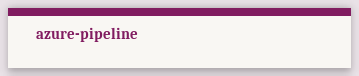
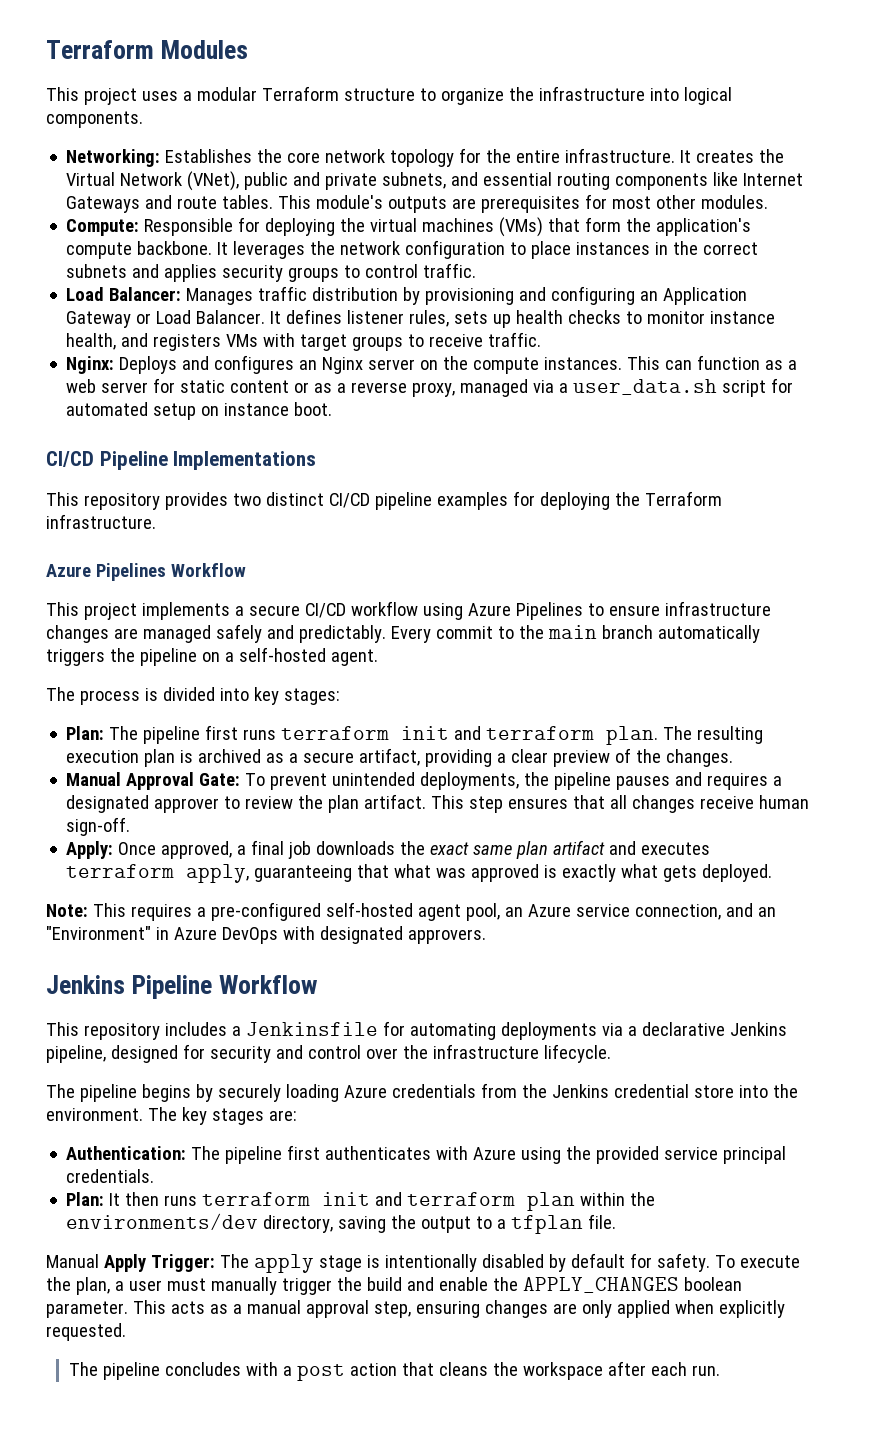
[36,27,138,42] azure-pipeline -> [46,40,249,59] [46,86,732,105] [46,111,143,128] [66,148,785,167] [66,171,804,191] [66,194,769,213] [66,217,752,237] [66,240,759,259] [66,263,477,282] [66,286,748,305] [66,309,776,328] [66,332,542,351] [66,355,798,374] [66,378,794,397] [66,402,333,420] [46,451,317,470] [46,491,722,510] [46,514,156,529] [46,563,246,581] [46,601,771,620] [46,624,760,643] [46,647,378,666] [46,687,340,705] [66,725,764,745] [66,748,734,767] [66,772,783,790] [66,794,810,813] [66,817,131,836] [66,840,711,859] [66,864,773,883] [46,902,776,921] [46,926,486,944] [46,975,318,999] [46,1021,787,1040] [46,1044,611,1063] [46,1083,798,1102] [46,1107,297,1125] [66,1145,787,1164] [66,1169,155,1183] [66,1192,656,1211] [66,1213,617,1234] [46,1253,800,1273] [46,1277,742,1295] [46,1300,785,1318] [46,1323,126,1341] [69,1361,721,1381] Terraform Modules // This project uses a modular Terraform structure to organize the infrastructure into logical components. // Networking: Establishes the core network topology for the entire infrastructure. It creates the Virtual Network (VNet), public and private subnets, and essential routing components like Internet Gateways and route tables. This module's outputs are prerequisites for most other modules. // Compute: Responsible for deploying the virtual machines (VMs) that form the application's compute backbone. It leverages the network configuration to place instances in the correct subnets and applies security groups to control traffic. // Load Balancer: Manages traffic distribution by provisioning and configuring an Application Gateway or Load Balancer. It defines listener rules, sets up health checks to monitor instance health, and registers VMs with target groups to receive traffic. // Nginx: Deploys and configures an Nginx server on the compute instances. This can function as a web server for static content or as a reverse proxy, managed via a user_data.sh script for automated setup on instance boot. // CI/CD Pipeline Implementations // This repository provides two distinct CI/CD pipeline examples for deploying the Terraform infrastructure. // Azure Pipelines Workflow // This project implements a secure CI/CD workflow using Azure Pipelines to ensure infrastructure changes are managed safely and predictably. Every commit to the main branch automatically triggers the pipeline on a self-hosted agent. // The process is divided into key stages: // Plan: The pipeline first runs terraform init and terraform plan. The resulting execution plan is archived as a secure artifact, providing a clear preview of the changes. // Manual Approval Gate: To prevent unintended deployments, the pipeline pauses and requires a designated approver to review the plan artifact. This step ensures that all changes receive human sign-off. // Apply: Once approved, a final job downloads the exact same plan artifact and executes terraform apply, guaranteeing that what was approved is exactly what gets deployed. // Note: This requires a pre-configured self-hosted agent pool, an Azure service connection, and an "Environment" in Azure DevOps with designated approvers. // Jenkins Pipeline Workflow // This repository includes a Jenkinsfile for automating deployments via a declarative Jenkins pipeline, designed for security and control over the infrastructure lifecycle. // The pipeline begins by securely loading Azure credentials from the Jenkins credential store into the environment. The key stages are: // Authentication: The pipeline first authenticates with Azure using the provided service principal credentials. // Plan: It then runs terraform init and terraform plan within the environments/dev directory, saving the output to a tfplan file. // Manual Apply Trigger: The apply stage is intentionally disabled by default for safety. To execute the plan, a user must manually trigger the build and enable the APPLY_CHANGES boolean parameter. This acts as a manual approval step, ensuring changes are only applied when explicitly requested. // The pipeline concludes with a post action that cleans the workspace after each run.

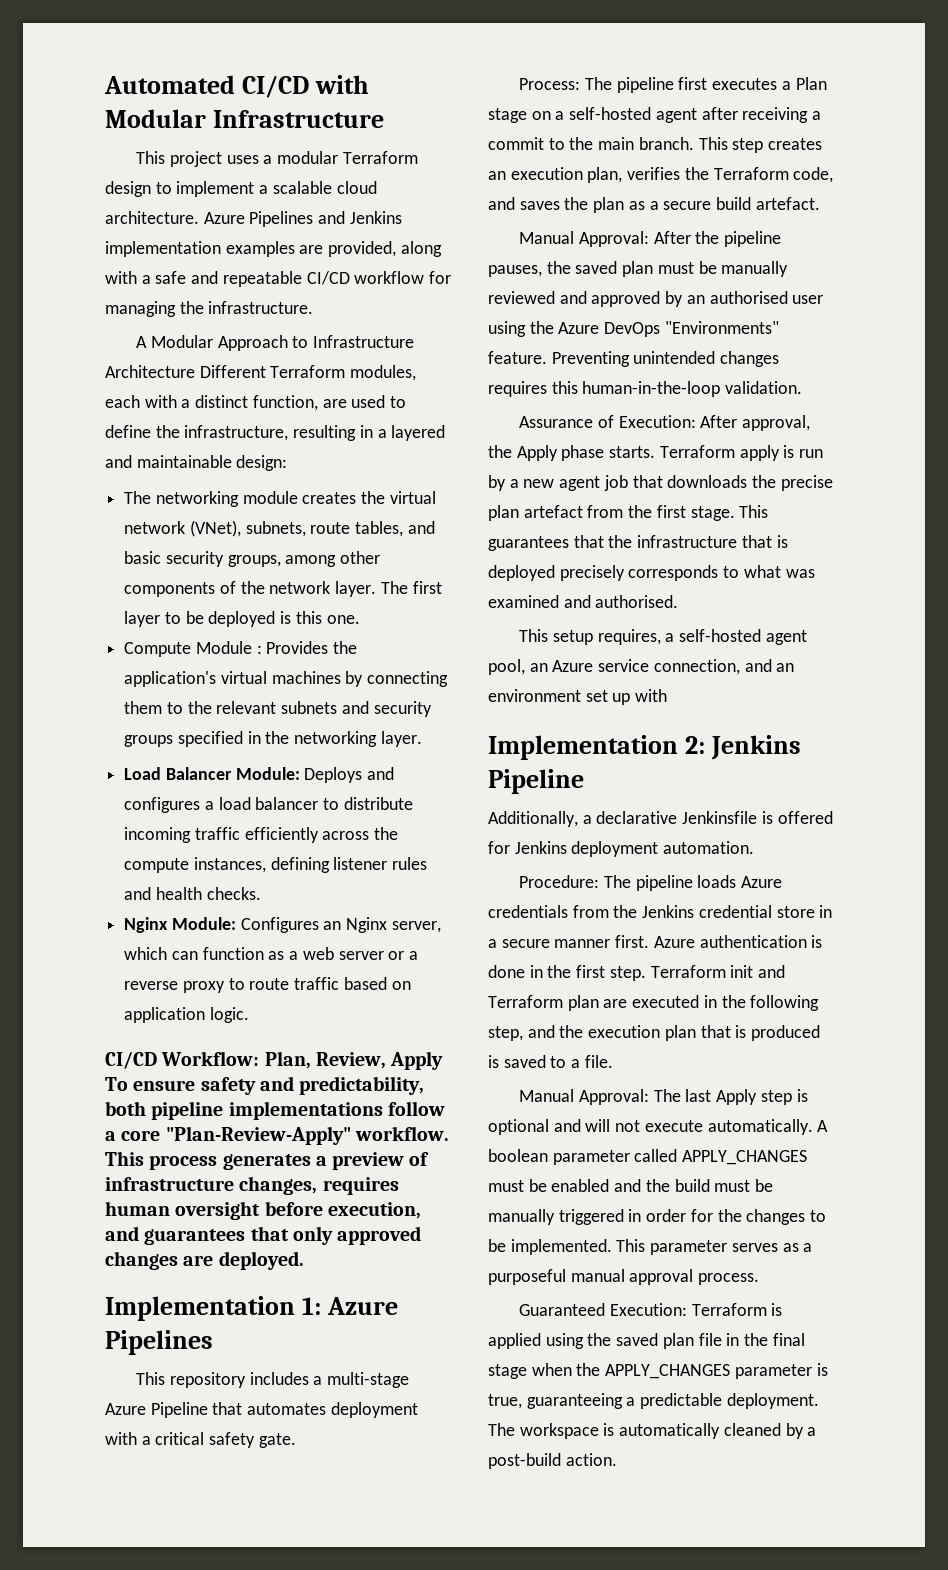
[46,40,249,59] Terraform Modules -> [104,75,370,98] [105,109,385,128] Automated CI/CD with Modular Infrastructure
[343,86,732,105] [46,111,143,128] [66,148,785,167] [66,171,804,191] [66,194,769,213] [66,217,752,237] [66,240,759,259] [66,263,477,282] [66,286,748,305] [66,309,776,328] [66,332,542,351] [66,355,661,374] structure to organize the infrastructure into logical components. // Networking: Establishes the core network topology for the entire infrastructure. It creates the Virtual Network (VNet), public and private subnets, and essential routing components like Internet Gateways and route tables. This module's outputs are prerequisites for most other modules. // Compute: Responsible for deploying the virtual machines (VMs) that form the application's compute backbone. It leverages the network configuration to place instances in the correct subnets and applies security groups to control traffic. // Load Balancer: Manages traffic distribution by provisioning and configuring an Application Gateway or Load Balancer. It defines listener rules, sets up health checks to monitor instance health, and registers VMs with target groups to receive traffic. // Nginx: Deploys and configures an Nginx server on the compute instances. This -> [105,181,377,197] [105,211,402,227] [105,241,442,257] [105,271,452,287] [105,301,314,317] [136,335,415,351] [105,365,417,381] [105,395,407,411] [105,425,446,441] [105,455,288,471] [124,491,436,507] [124,520,435,537] [124,551,381,567] [124,581,442,597] [124,611,360,627] [124,641,358,657] [124,671,449,687] [124,701,432,717] [124,731,422,747] [124,767,395,783] [124,797,413,813] [124,827,399,843] [124,857,428,873] [124,887,261,900] [124,917,441,933] [124,947,168,960] design to implement a scalable cloud architecture. Azure Pipelines and Jenkins implementation examples are provided, along with a safe and repeatable CI/CD workflow for managing the infrastructure. // A Modular Approach to Infrastructure Architecture Different Terraform modules, each with a distinct function, are used to define the infrastructure, resulting in a layered and maintainable design: // The networking module creates the virtual network (VNet), subnets, route tables, and basic security groups, among other components of the network layer. The first layer to be deployed is this one. // Compute Module : Provides the application's virtual machines by connecting them to the relevant subnets and security groups specified in the networking layer. // Load Balancer Module: Deploys and configures a load balancer to distribute incoming traffic efficiently across the compute instances, defining listener rules and health checks. // Nginx Module: Configures an Nginx server, which
[153,378,794,397] [66,402,333,420] [46,451,317,470] [46,491,722,510] [46,514,156,529] [46,563,246,581] [46,601,771,620] [46,624,760,643] [46,647,378,666] [46,687,340,705] [66,725,764,745] [66,748,734,767] [66,772,783,790] [66,794,810,813] [66,817,131,836] [66,840,711,859] [66,864,773,883] [46,902,321,921] for static content or as a reverse proxy, managed via a user_data.sh script for automated setup on instance boot. // CI/CD Pipeline Implementations // This repository provides two distinct CI/CD pipeline examples for deploying the Terraform infrastructure. // Azure Pipelines Workflow // This project implements a secure CI/CD workflow using Azure Pipelines to ensure infrastructure changes are managed safely and predictably. Every commit to the main branch automatically triggers the pipeline on a self-hosted agent. // The process is divided into key stages: // Plan: The pipeline first runs terraform init and terraform plan. The resulting execution plan is archived as a secure artifact, providing a clear preview of the changes. // Manual Approval Gate: To prevent unintended deployments, the pipeline pauses and requires a designated approver to review the plan artifact. This step ensures that all changes receive human sign-off. // Apply: Once approved, a final job downloads the exact same plan artifact and executes terraform apply, guaranteeing that what was approved is exactly what gets deployed. // Note: This requires a pre-configured -> [388,951,419,960] [124,977,411,993] [124,1007,249,1023] [105,1051,444,1070] [105,1076,425,1095] [105,1101,445,1120] [105,1126,449,1145] [105,1151,430,1170] [105,1176,399,1195] [105,1201,421,1220] [105,1226,422,1245] [105,1251,304,1270] [105,1296,399,1321] [105,1330,213,1355] [136,1372,410,1388] [105,1402,418,1418] [105,1432,296,1448] [519,77,827,93] [488,107,822,123] [488,137,823,153] [488,167,834,183] [488,197,820,213] [519,231,782,247] [488,261,789,277] [488,291,824,307] [488,321,779,337] [488,351,780,367] [488,381,803,397] [519,415,811,431] [488,445,824,461] [488,475,833,491] [488,505,769,521] [488,535,788,551] [488,565,815,581] [488,595,679,608] [519,629,675,645] or a reverse proxy to route traffic based on application logic. // CI/CD Workflow: Plan, Review, Apply To ensure safety and predictability, both pipeline implementations follow a core "Plan-Review-Apply" workflow. This process generates a preview of infrastructure changes, requires human oversight before execution, and guarantees that only approved changes are deployed. // Implementation 1: Azure Pipelines // This repository includes a multi-stage Azure Pipeline that automates deployment with a critical safety gate. // Process: The pipeline first executes a Plan stage on a self-hosted agent after receiving a commit to the main branch. This step creates an execution plan, verifies the Terraform code, and saves the plan as a secure build artefact. // Manual Approval: After the pipeline pauses, the saved plan must be manually reviewed and approved by an authorised user using the Azure DevOps "Environments" feature. Preventing unintended changes requires this human-in-the-loop validation. // Assurance of Execution: After approval, the Apply phase starts. Terraform apply is run by a new agent job that downloads the precise plan artefact from the first stage. This guarantees that the infrastructure that is deployed precisely corresponds to what was examined and authorised. // This setup requires, a
[46,926,486,944] "Environment" in Azure DevOps with designated approvers. // -> [488,689,668,705] [488,735,706,760] environment set up with // Implementation 2:
[219,975,318,994] [46,1021,787,1040] [46,1044,611,1063] [46,1084,339,1102] Workflow // This repository includes a Jenkinsfile for automating deployments via a declarative Jenkins pipeline, designed for security and control over the infrastructure lifecycle. // The pipeline begins by securely loading -> [488,811,833,827] [488,841,755,857] [519,875,737,891] // Additionally, a declarative Jenkinsfile is offered for Jenkins deployment automation. // Procedure: The pipeline loads
[738,1084,798,1098] [46,1107,297,1125] [66,1145,787,1164] [66,1169,155,1183] [66,1192,656,1211] [66,1213,472,1233] into the environment. The key stages are: // Authentication: The pipeline first authenticates with Azure using the provided service principal credentials. // Plan: It then runs terraform init and terraform plan within the environments/dev directory, saving the output -> [819,905,833,918] [488,935,823,948] [488,965,786,981] [488,995,820,1011] [488,1025,821,1041] [488,1055,546,1068] in a secure manner first. Azure authentication is done in the first step. Terraform init and Terraform plan are executed in the following step, and the execution plan that is produced is saved
[511,1215,584,1234] tfplan -> (581, 1063) none
[103,1253,800,1273] [46,1277,742,1295] [46,1300,785,1318] [46,1323,126,1341] [69,1361,721,1381] Apply Trigger: The apply stage is intentionally disabled by default for safety. To execute the plan, a user must manually trigger the build and enable the APPLY_CHANGES boolean parameter. This acts as a manual approval step, ensuring changes are only applied when explicitly requested. // The pipeline concludes with a post action that cleans the workspace after each run. -> [578,1089,808,1105] [488,1119,829,1135] [488,1149,808,1165] [488,1179,774,1192] [488,1209,827,1225] [488,1239,813,1255] [488,1269,760,1285] [519,1303,783,1316] [488,1333,805,1349] [488,1363,828,1379] [488,1393,819,1409] [488,1423,817,1439] [488,1453,617,1469] Approval: The last Apply step is optional and will not execute automatically. A boolean parameter called APPLY_CHANGES must be enabled and the build must be manually triggered in order for the changes to be implemented. This parameter serves as a purposeful manual approval process. // Guaranteed Execution: Terraform is applied using the saved plan file in the final stage when the APPLY_CHANGES parameter is true, guaranteeing a predictable deployment. The workspace is automatically cleaned by a post-build action.

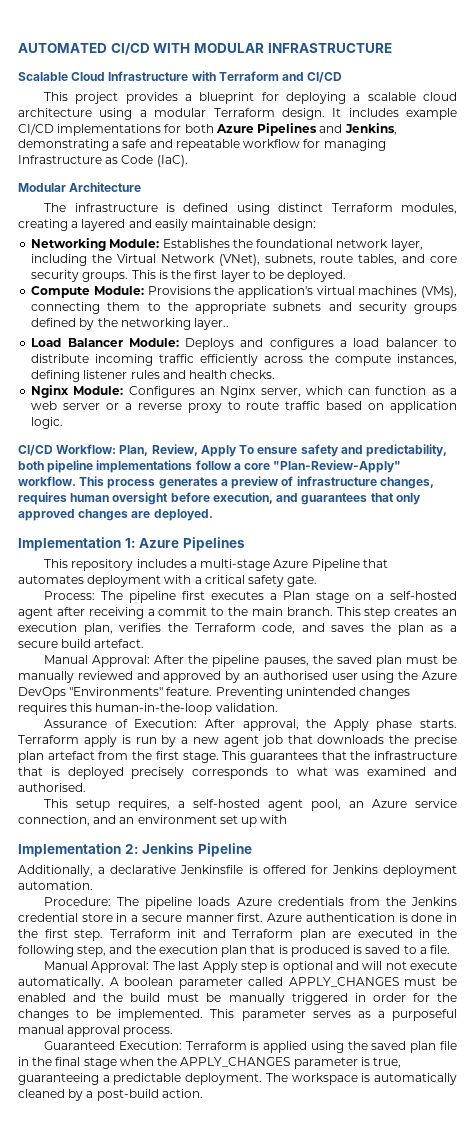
[104,75,370,98] [105,109,385,128] [136,151,418,167] [105,181,377,197] [105,211,402,227] [105,241,442,257] [105,271,137,284] Automated CI/CD with Modular Infrastructure // This project uses a modular Terraform design to implement a scalable cloud architecture. Azure Pipelines and Jenkins implementation examples are provided, along with -> [18,43,392,55] [18,71,343,83] [44,92,457,104] [18,108,457,120] [18,123,397,136] [18,139,109,151] AUTOMATED CI/CD WITH MODULAR INFRASTRUCTURE // Scalable Cloud Infrastructure with Terraform and CI/CD // This project provides a blueprint for deploying a scalable cloud architecture using a modular Terraform design. It includes example CI/CD implementations for both Azure Pipelines and Jenkins, demonstrating
[306,271,350,285] CI/CD -> (240, 145) none
[179,301,314,314] [136,335,415,351] [105,365,417,381] [105,395,407,411] [105,425,373,441] the infrastructure. // A Modular Approach to Infrastructure Architecture Different Terraform modules, each with a distinct function, are used to define the infrastructure, resulting in -> [18,155,188,167] [18,182,142,192] [44,203,457,215] [18,219,68,231] Infrastructure as Code (IaC). // Modular Architecture // The infrastructure is defined using distinct Terraform modules, creating
(132, 461) none -> [154,219,188,231] easily
[124,491,436,507] [124,521,186,534] The networking module creates the virtual network -> [31,238,423,251] [31,254,215,266] Networking Module: Establishes the foundational network layer, including the Virtual Network
[124,551,381,567] [124,581,442,597] [124,611,360,627] [124,641,329,657] basic security groups, among other components of the network layer. The first layer to be deployed is this one. // Compute Module : Provides -> [430,256,458,263] [31,270,347,282] [31,286,211,298] core security groups. This is the first layer to be deployed. // Compute Module: Provisions
[345,671,364,687] by -> [421,286,458,298] (VMs),
[216,701,277,714] relevant -> [195,302,267,314] appropriate
[177,731,261,747] specified in -> [31,318,95,330] defined by
[380,731,422,747] layer. -> [194,318,230,330] layer..

